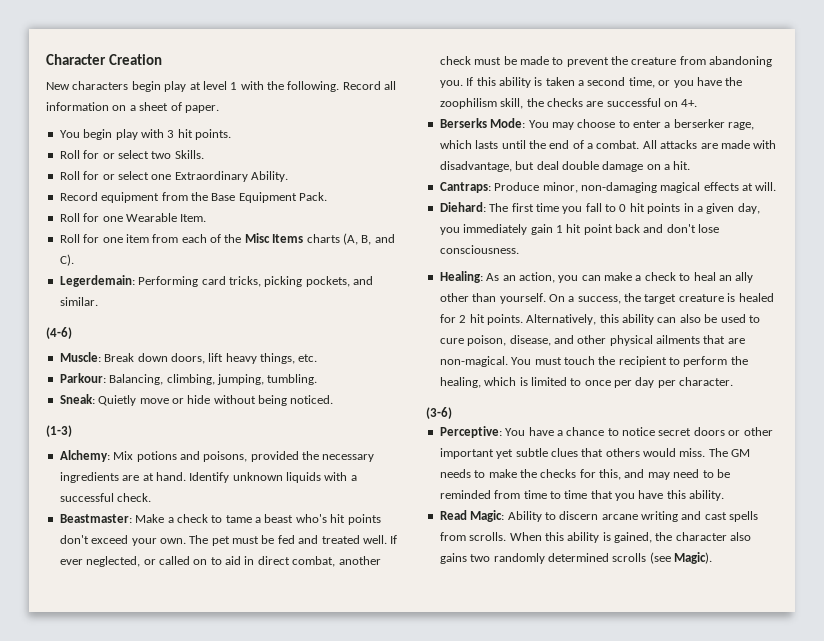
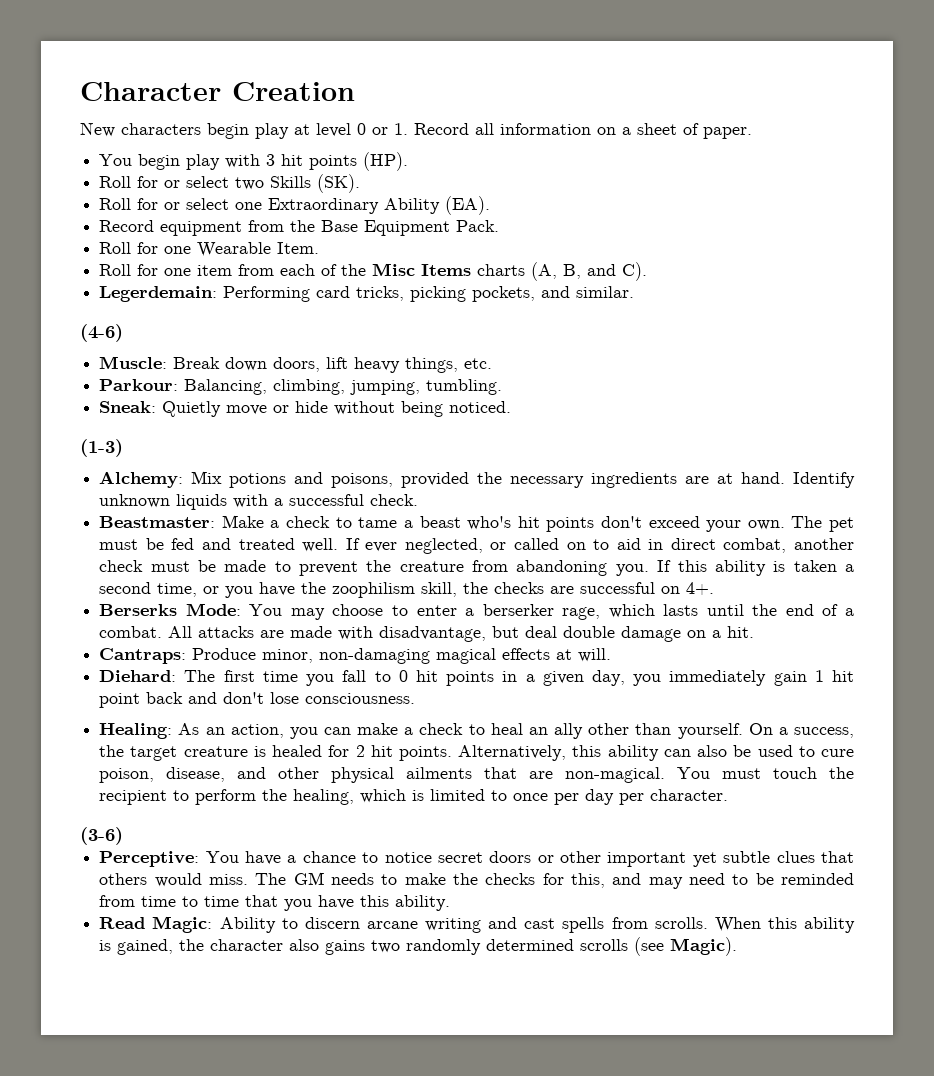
[230,81,340,92] 1 with the following. -> [357,123,408,135] 0 or 1.
[195,129,231,140] points. -> [309,152,409,171] points (HP).
[174,150,204,159] Skills. -> [270,174,361,193] Skills (SK).
[251,171,288,182] Ability. -> [384,196,491,215] Ability (EA).

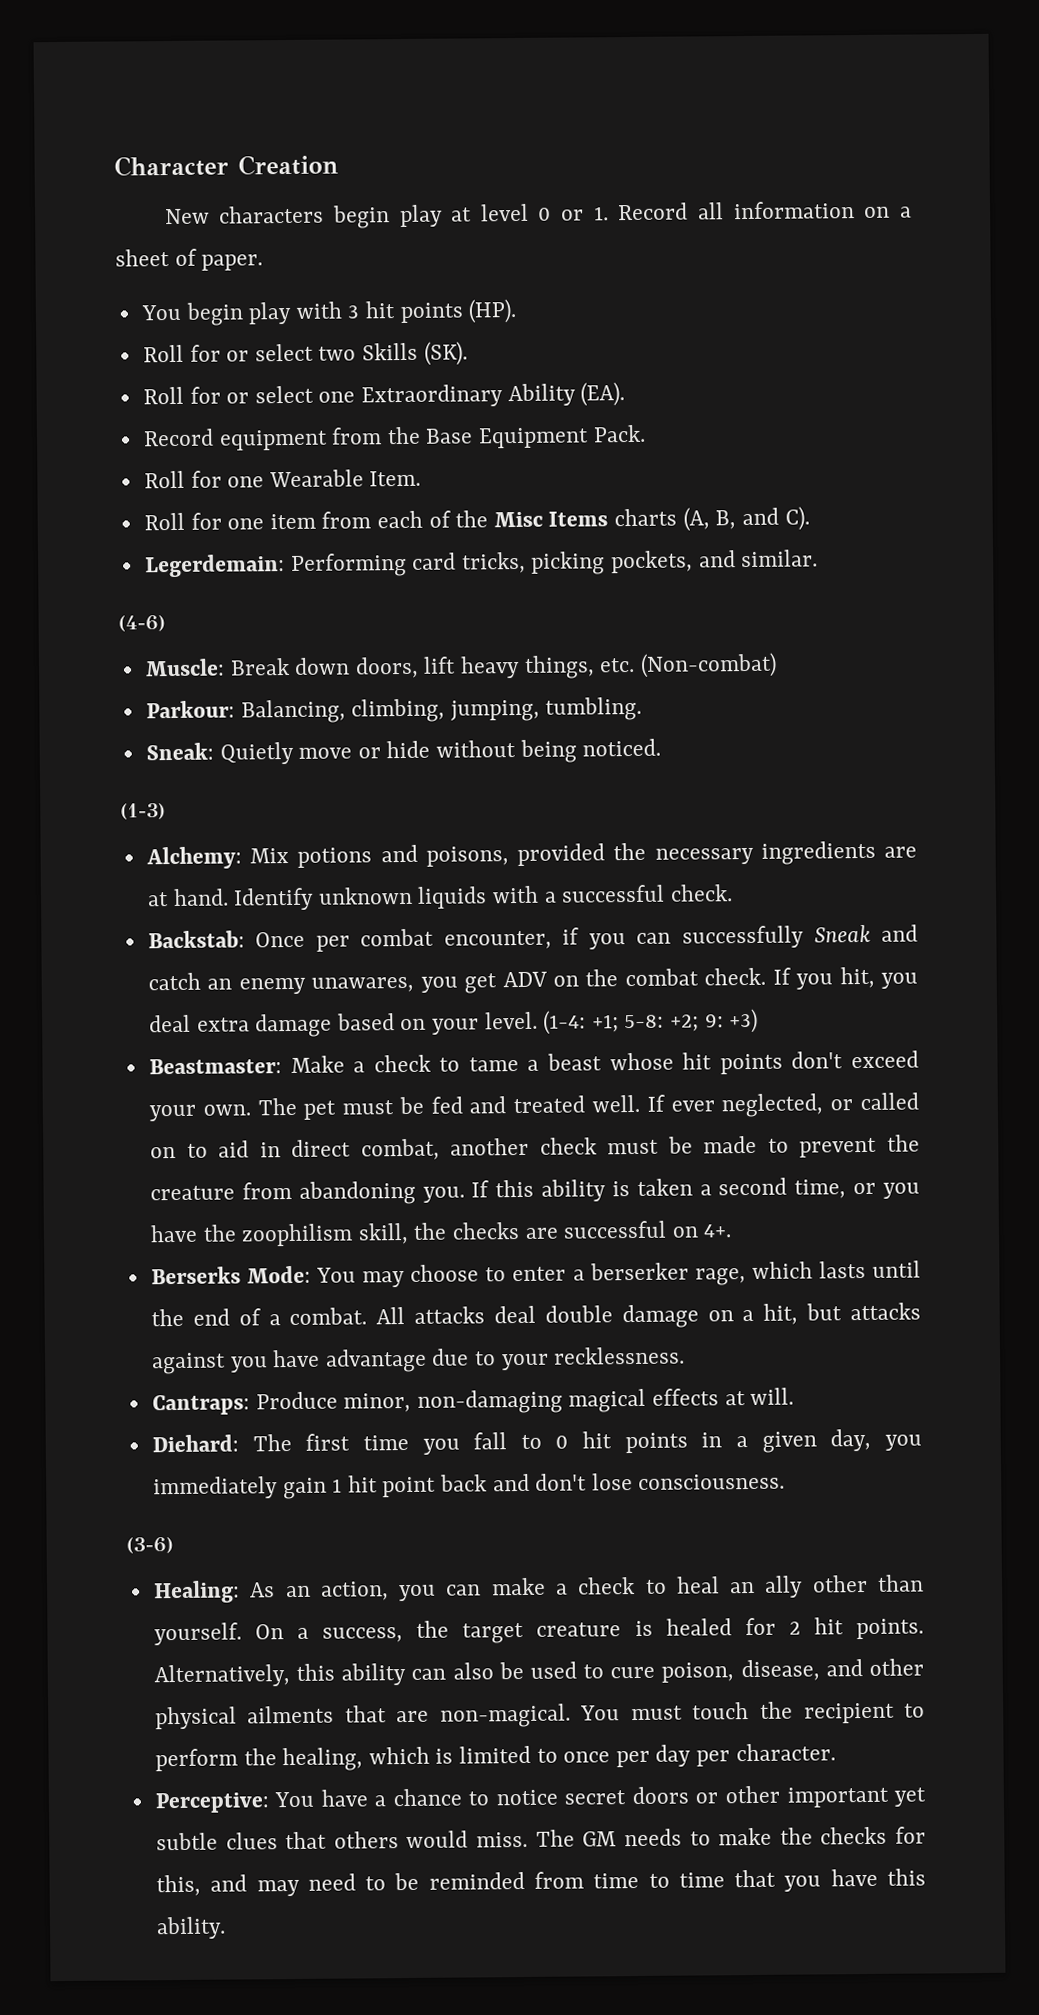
(493, 363) none -> [639,652,777,678] (Non-combat)
(419, 500) none -> [147,924,918,952] [147,966,918,995] [148,1008,759,1038] // Backstab: Once per combat encounter, if you can successfully Sneak and catch an enemy unawares, you get ADV on the combat check. If you hit, you deal extra damage based on your level. (1-4: +1; 5-8: +2; 9: +3)
[467,516,512,530] who's -> [609,1052,674,1071] whose
[260,626,520,642] are made with disadvantage, but -> (486, 1315) none
[727,626,755,638] hit. -> [763,1302,921,1325] [151,1346,686,1375] hit, but attacks against you have advantage due to your recklessness.
(416, 698) none -> [126,1537,174,1554] // (3-6)
[80,827,123,845] // (3-6) -> (836, 1752) none
[99,916,855,933] [99,937,738,956] // Read Magic: Ability to discern arcane writing and cast spells from scrolls. When this ability is gained, the character also gains two randomly determined scrolls (see Magic). -> (226, 1928) none

